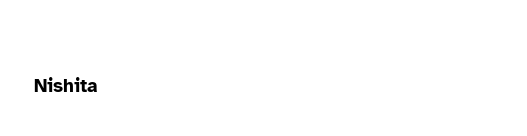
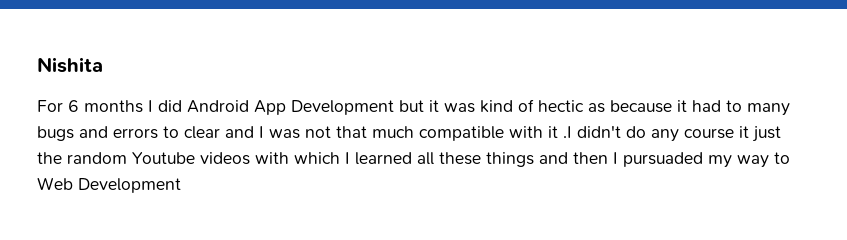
(98, 84) none -> [37,99,790,116] [37,125,781,142] [37,152,790,168] [37,177,181,193] // For 6 months I did Android App Development but it was kind of hectic as because it had to many bugs and errors to clear and I was not that much compatible with it .I didn't do any course it just the random Youtube videos with which I learned all these things and then I pursuaded my way to Web Development

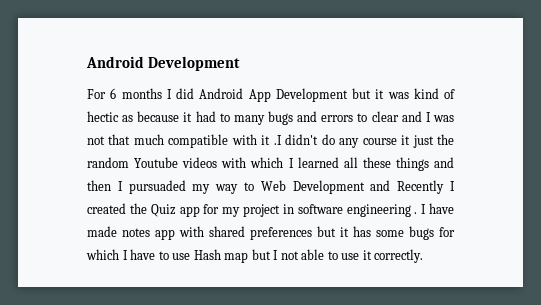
[37,57,103,73] Nishita -> [86,56,241,71] Android Development
(181, 185) none -> [370,180,456,194] [87,203,454,217] [87,226,455,240] [86,249,424,263] and Recently I created the Quiz app for my project in software engineering . I have made notes app with shared preferences but it has some bugs for which I have to use Hash map but I not able to use it correctly.

